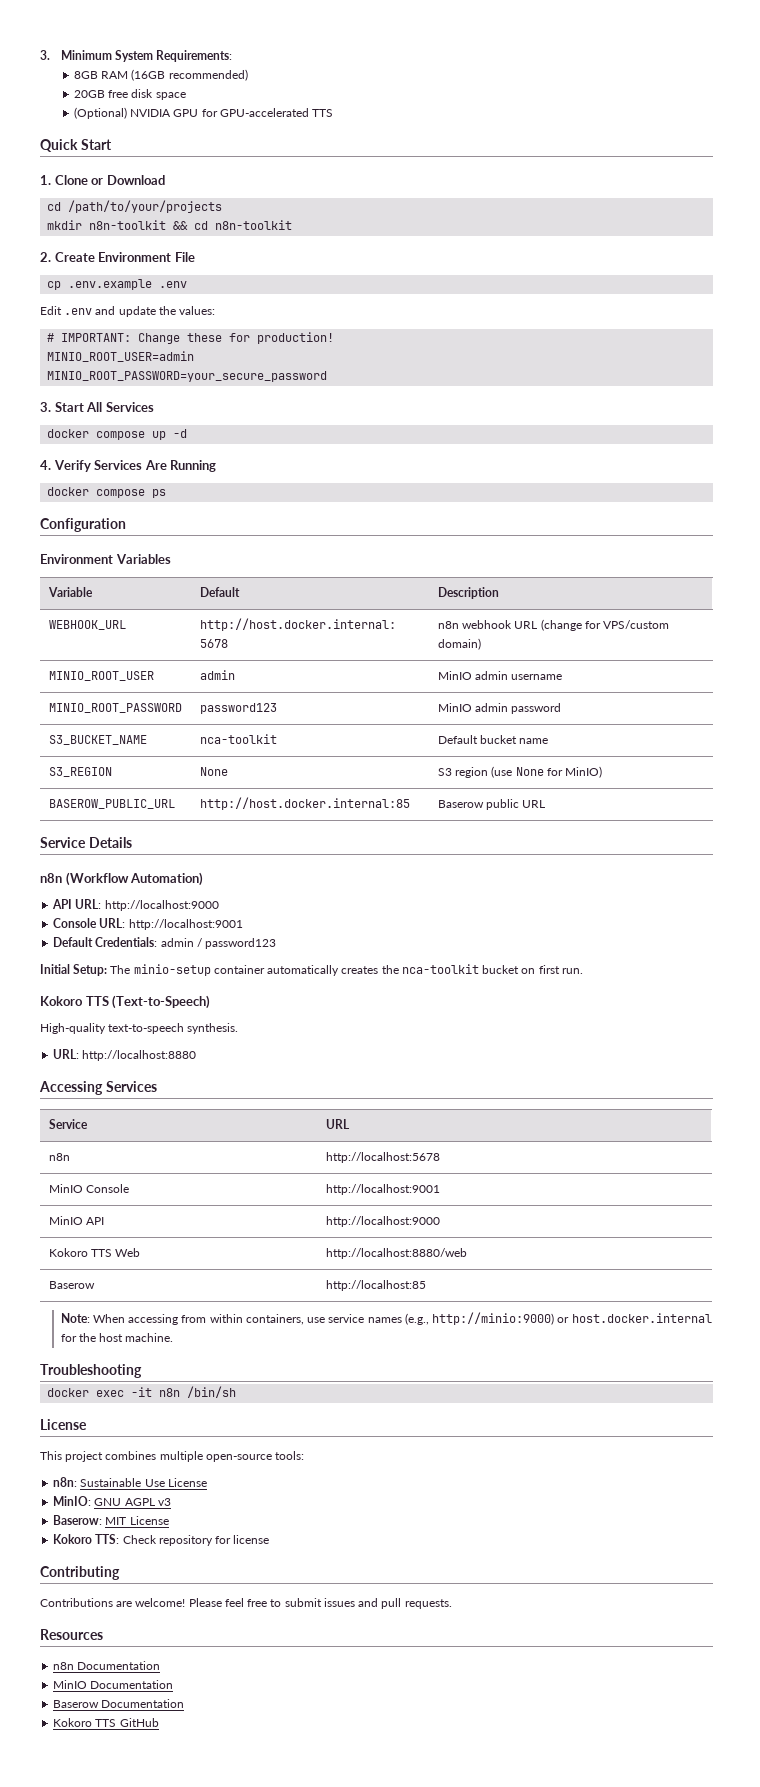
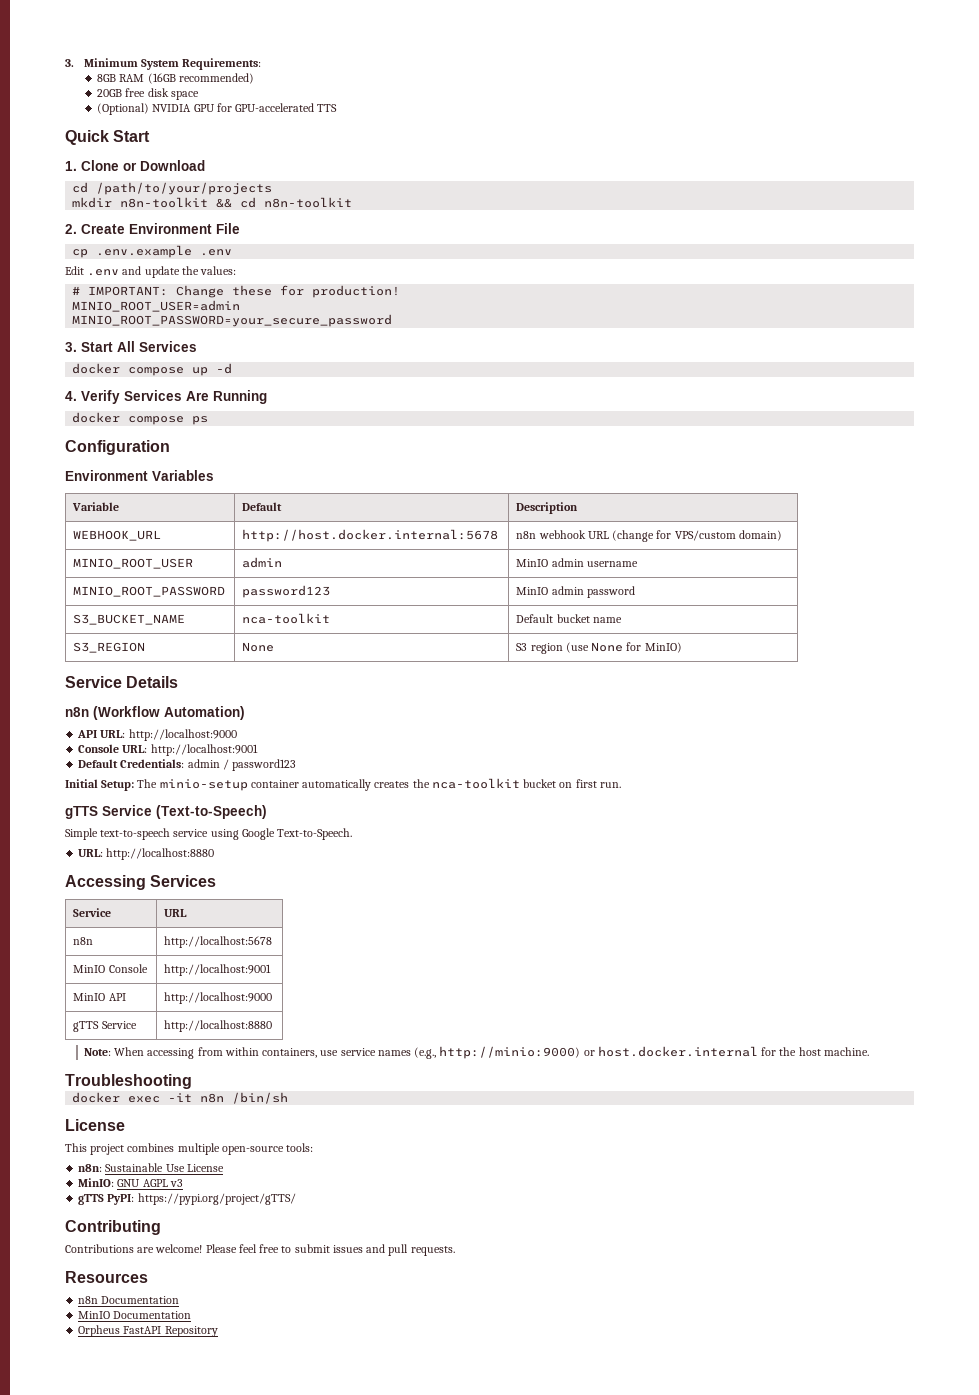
[48,799,175,809] [199,797,410,810] [437,799,546,810] // BASEROW_PUBLIC_URL | http://host.docker.internal:85 | Baserow public URL -> (682, 647) none
[40,996,109,1006] Kokoro TTS -> [65,805,152,819] gTTS Service
[40,1023,239,1034] High-quality text-to-speech synthesis. -> [65,828,353,840] Simple text-to-speech service using Google Text-to-Speech.
[48,1248,141,1257] [325,1248,467,1259] [48,1281,95,1289] [325,1280,426,1291] Kokoro TTS Web | http://localhost:8880/web // Baserow | http://localhost:85 -> [73,1021,137,1032] [164,1020,273,1032] gTTS Service | http://localhost:8880
[53,1515,169,1525] [53,1534,270,1546] Baserow: MIT License // Kokoro TTS: Check repository for license -> [78,1193,296,1205] gTTS PyPI: https://pypi.org/project/gTTS/
[53,1699,185,1708] [53,1718,159,1727] Baserow Documentation // Kokoro TTS GitHub -> [78,1325,218,1337] Orpheus FastAPI Repository

